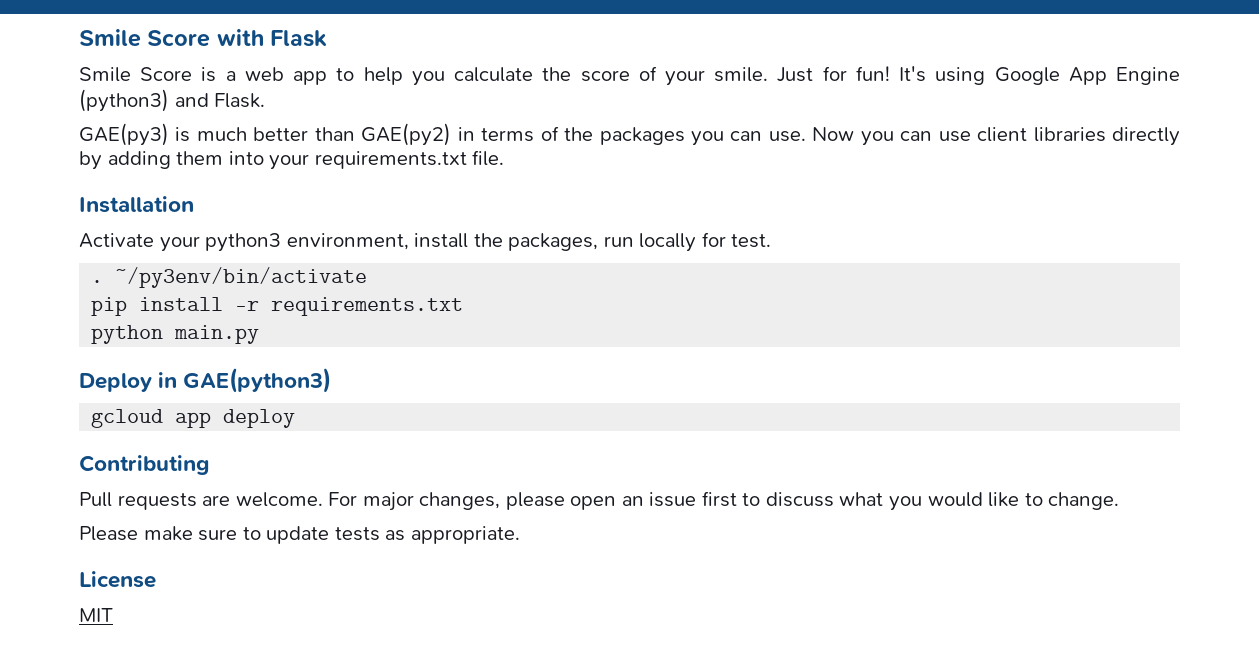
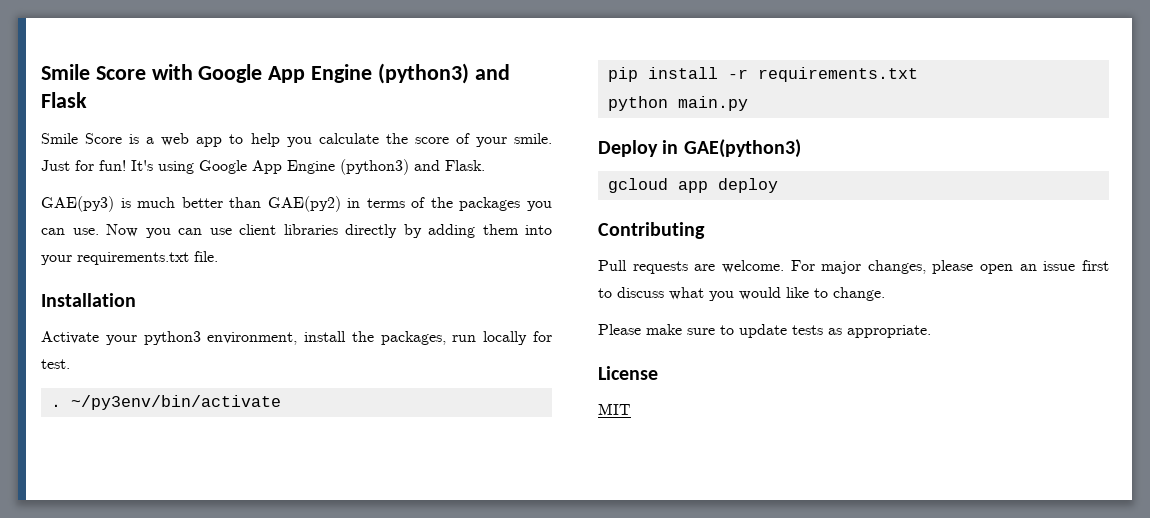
(264, 37) none -> [198,63,510,84] Google App Engine (python3) and

